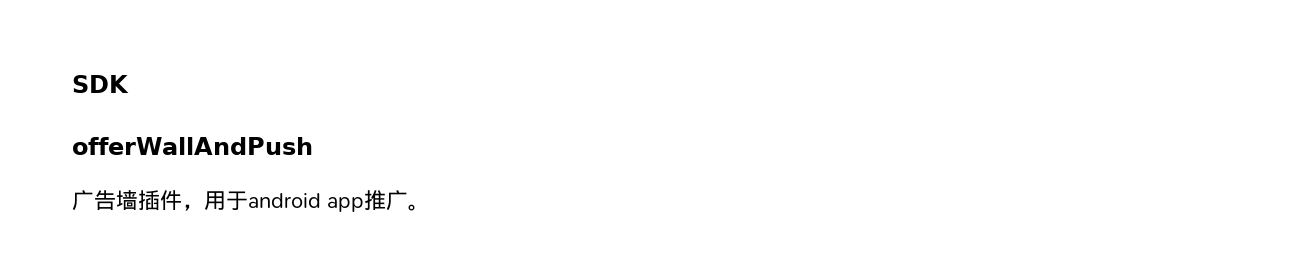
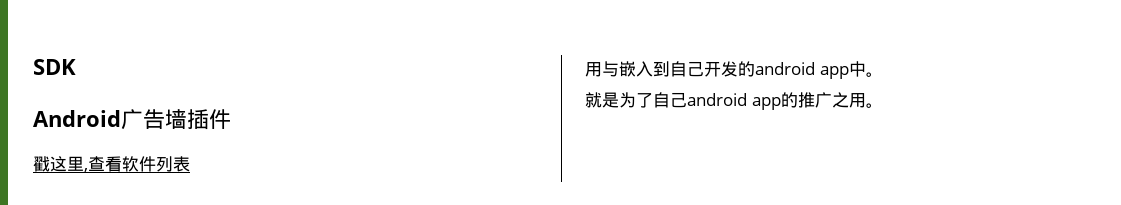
[72,137,313,155] offerWallAndPush // -> [33,110,121,127] Android
[182,190,408,212] ，用于android app推广 -> [33,156,190,172] [585,61,883,79] [585,92,866,110] // 戳这里,查看软件列表 // 用与嵌入到自己开发的android app中。 // 就是为了自己android app的推广之用

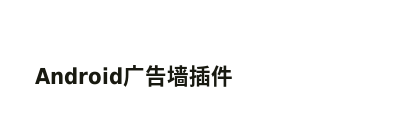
[33,59,76,75] SDK // -> (35, 76) none
[33,156,190,172] [585,61,883,79] [585,92,883,110] // 戳这里,查看软件列表 // 用与嵌入到自己开发的android app中。 // 就是为了自己android app的推广之用。 -> (233, 76) none

